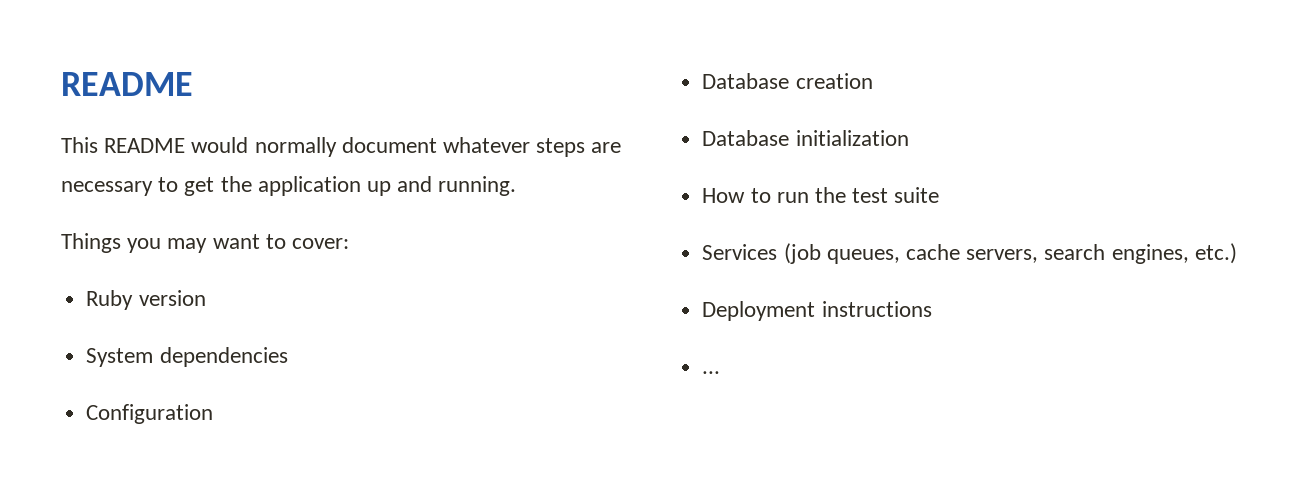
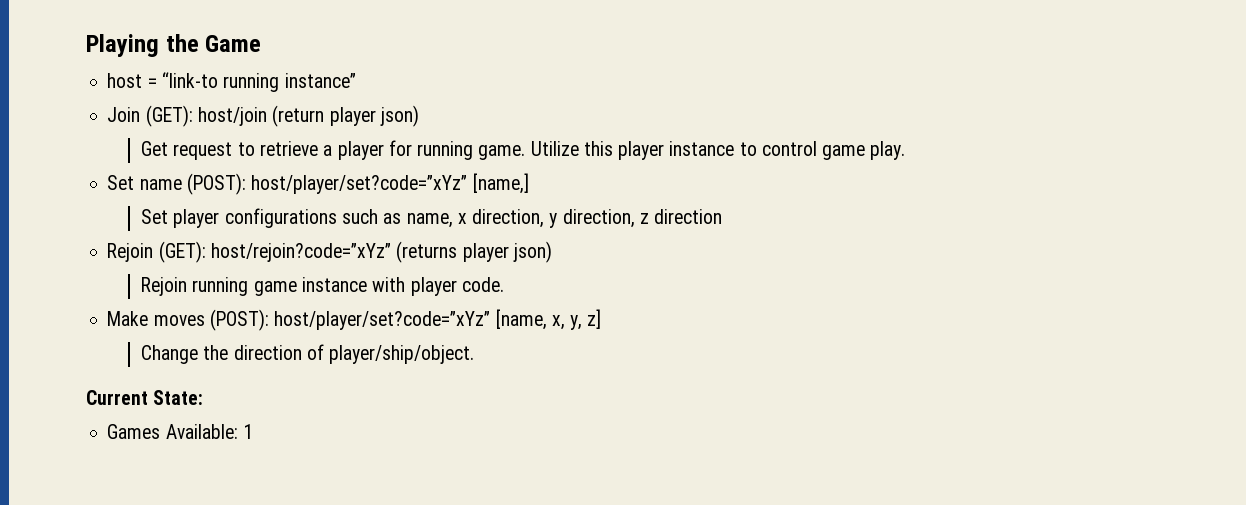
[61,72,193,96] [61,137,622,157] [61,176,517,196] [61,233,350,253] [86,290,206,310] [86,347,288,367] [86,404,214,424] [702,73,873,89] [702,130,909,146] [702,187,940,203] [702,243,1237,264] [702,301,932,321] [702,371,721,374] README // This README would normally document whatever steps are necessary to get the application up and running. // Things you may want to cover: // Ruby version // System dependencies // Configuration // Database creation // Database initialization // How to run the test suite // Services (job queues, cache servers, search engines, etc.) // Deployment instructions // ... -> [86,34,262,57] [107,72,356,92] [107,105,419,127] [141,140,906,160] [107,173,529,195] [141,208,723,228] [107,241,552,263] [141,277,504,296] [107,309,602,331] [141,344,475,364] [86,390,204,405] [107,424,253,439] Playing the Game // host = “link-to running instance” // Join (GET): host/join (return player json) // Get request to retrieve a player for running game. Utilize this player instance to control game play. // Set name (POST): host/player/set?code=”xYz” [name,] // Set player configurations such as name, x direction, y direction, z direction // Rejoin (GET): host/rejoin?code=”xYz” (returns player json) // Rejoin running game instance with player code. // Make moves (POST): host/player/set?code=”xYz” [name, x, y, z] // Change the direction of player/ship/object. // Current State: // Games Available: 1

